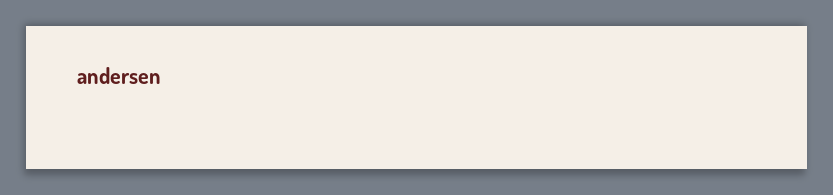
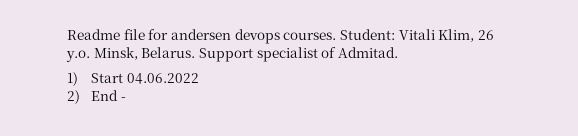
[77,67,161,84] andersen -> [67,29,494,44] [66,47,398,62] [67,72,199,86] [67,90,126,104] Readme file for andersen devops courses. Student: Vitali Klim, 26 y.o. Minsk, Belarus. Support specialist of Admitad. // 1) Start 04.06.2022 // 2) End -

